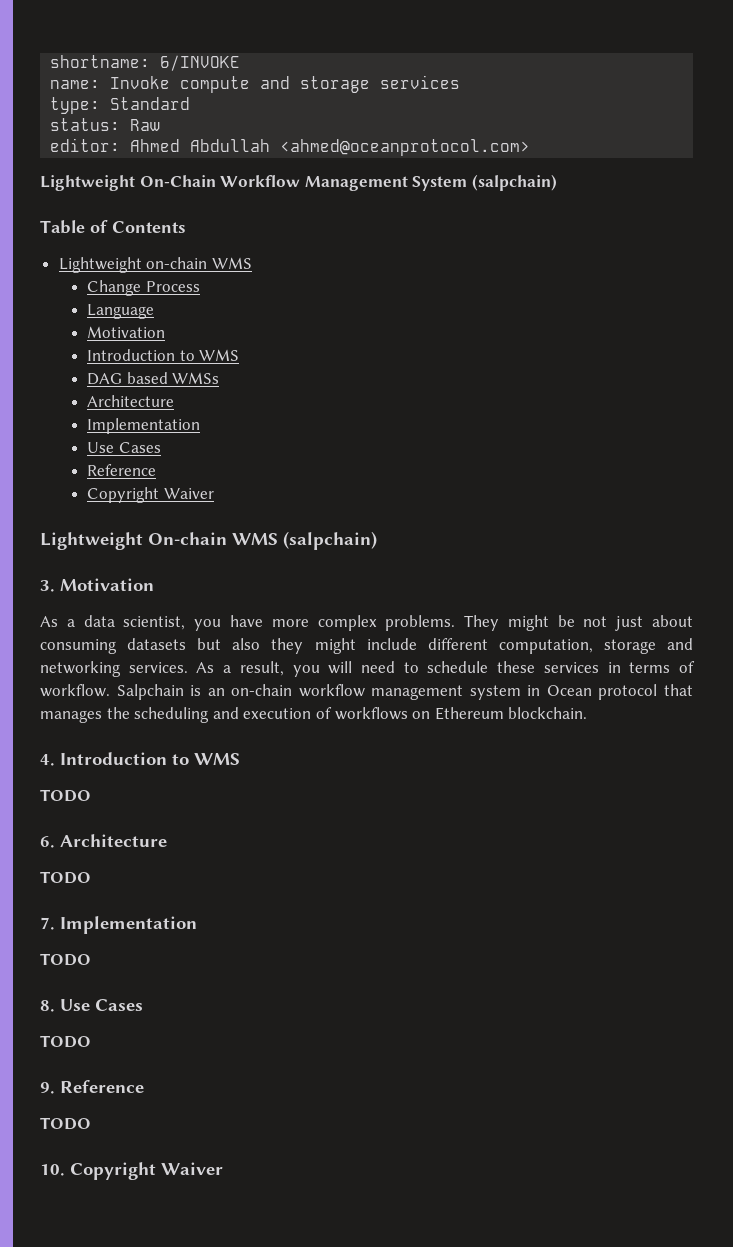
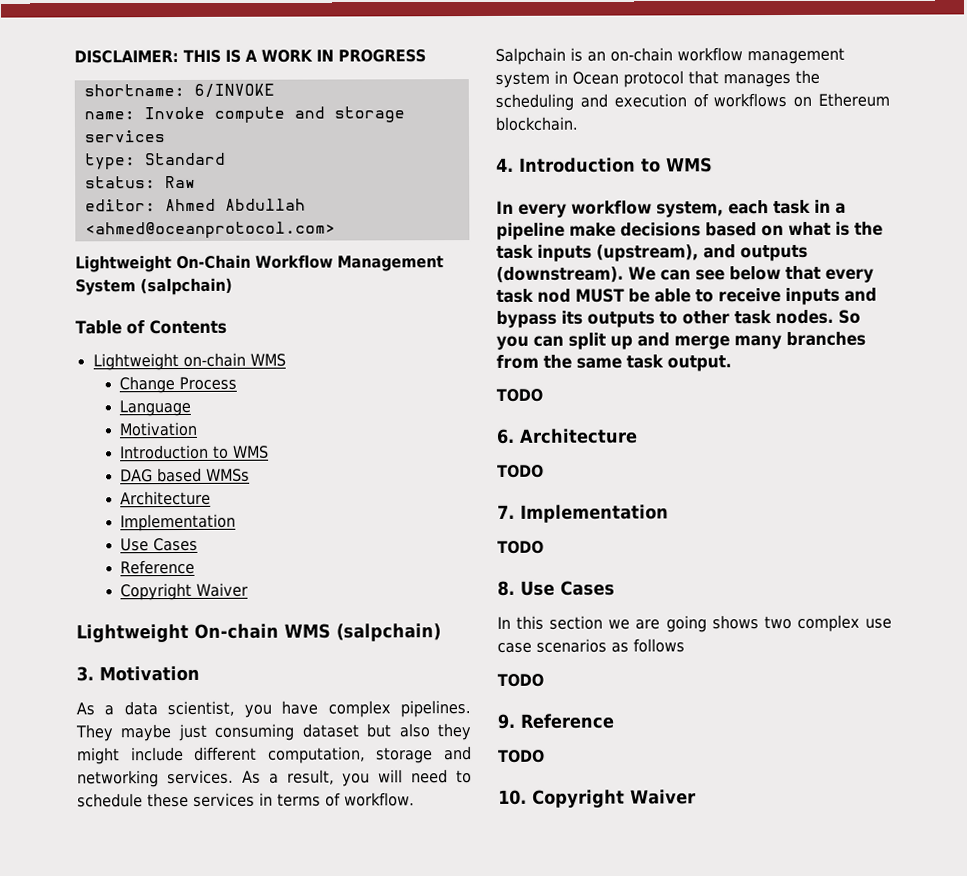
(50, 61) none -> [74,49,426,64] DISCLAIMER: THIS IS A WORK IN PROGRESS //
[271,615,694,631] [40,638,187,654] more complex problems. They might be not just about consuming datasets -> [327,700,471,718] [75,723,359,742] complex pipelines. They maybe just consuming dataset
(240, 759) none -> [496,199,846,218] [496,221,883,240] [496,244,808,262] [496,265,874,283] [496,287,877,305] [496,309,861,328] [496,331,866,350] [496,354,732,372] // In every workflow system, each task in a pipeline make decisions based on what is the task inputs (upstream), and outputs (downstream). We can see below that every task nod MUST be able to receive inputs and bypass its outputs to other task nodes. So you can split up and merge many branches from the same task output.
(143, 1005) none -> [497,614,892,633] [497,638,685,653] // In this section we are going shows two complex use case scenarios as follows

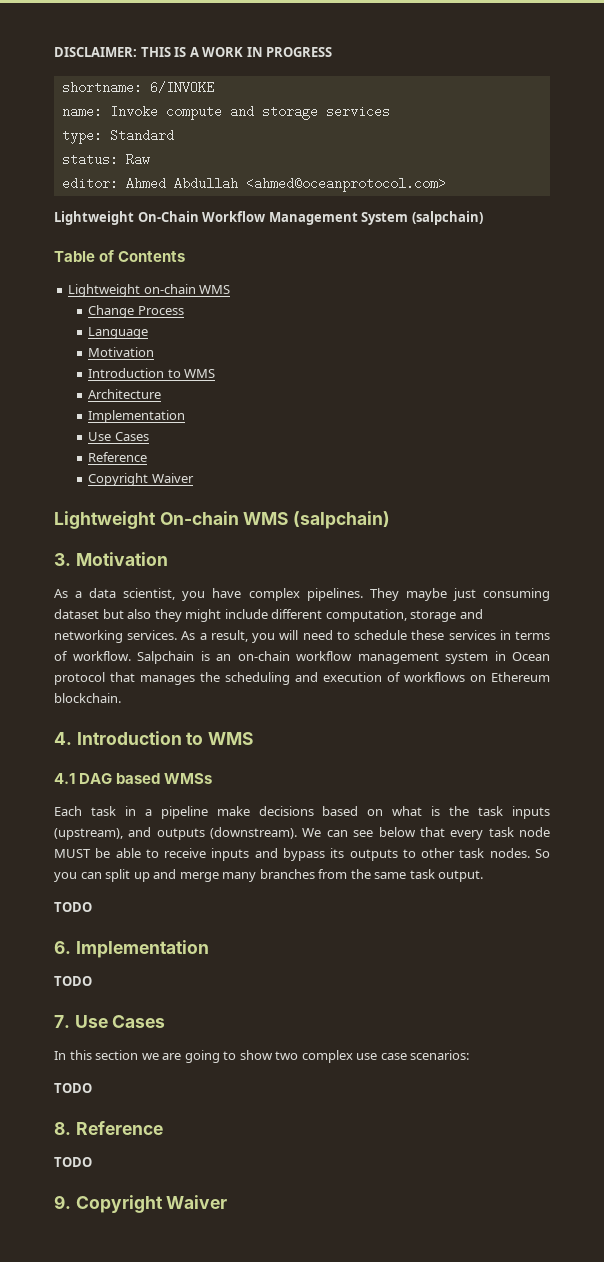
[120,467,251,483] // DAG based WMSs -> (216, 373) none
[496,200,769,218] In every workflow system, each -> [54,773,213,784] [54,806,82,816] 4.1 DAG based WMSs // Each
[537,288,571,303] nod -> [519,827,551,837] node
[519,428,638,444] Architecture -> [75,940,209,958] Implementation
[520,504,669,523] [497,540,544,554] [497,580,515,596] Implementation // TODO // 8. -> (70, 1021) none
[711,615,759,630] shows -> [223,1050,273,1060] to show
[536,638,685,653] scenarios as follows -> [410,1050,470,1060] [54,1083,92,1093] [54,1121,163,1135] scenarios: // TODO // 8. Reference
[520,713,614,729] [498,749,545,763] [498,789,527,805] Reference // TODO // 10. -> (71, 1202) none

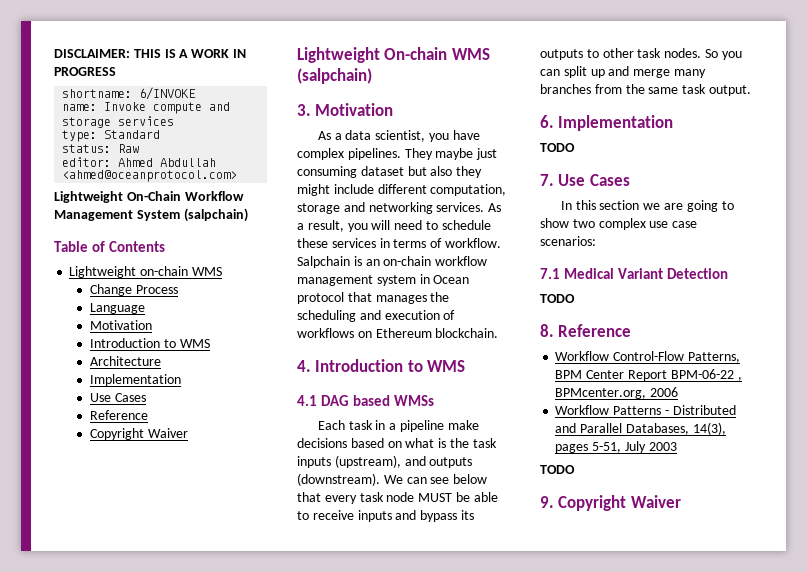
[54,902,92,912] // TODO -> (751, 90) none
(470, 1055) none -> [540,268,729,279] // 7.1 Medical Variant Detection
(163, 1128) none -> [555,351,740,363] [555,369,742,381] [555,387,679,399] [555,405,736,415] [555,422,726,435] [555,441,677,453] // Workflow Control-Flow Patterns, BPM Center Report BPM-06-22 , BPMcenter.org, 2006 // Workflow Patterns - Distributed and Parallel Databases, 14(3), pages 5-51, July 2003

